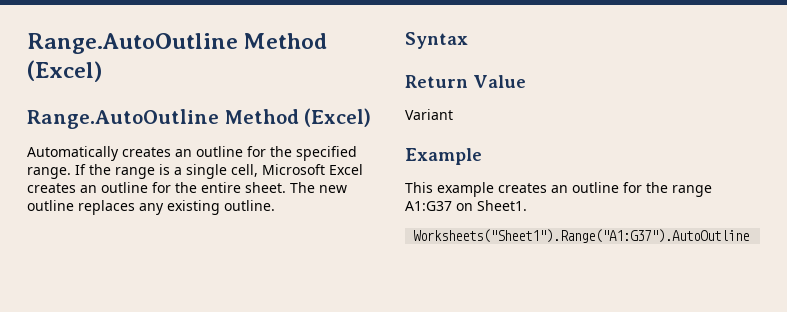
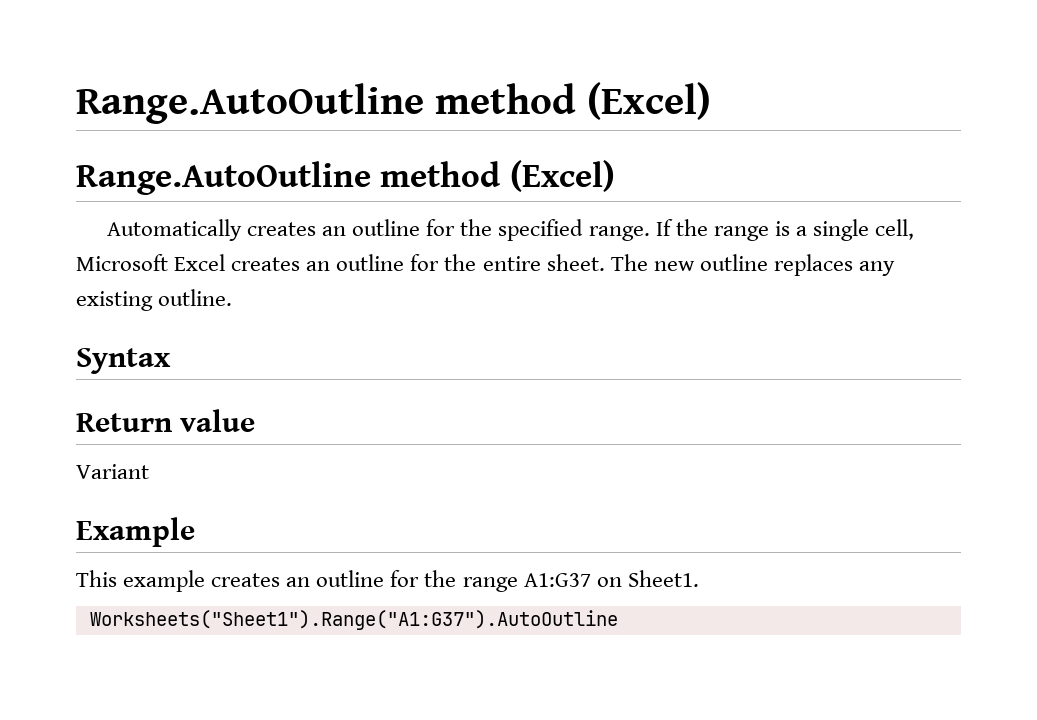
[27,33,328,54] Range.AutoOutline Method -> [76,83,576,124] Range.AutoOutline method
[224,109,299,124] Method -> [380,161,502,187] method
[473,75,526,88] Value -> [180,409,256,432] value

